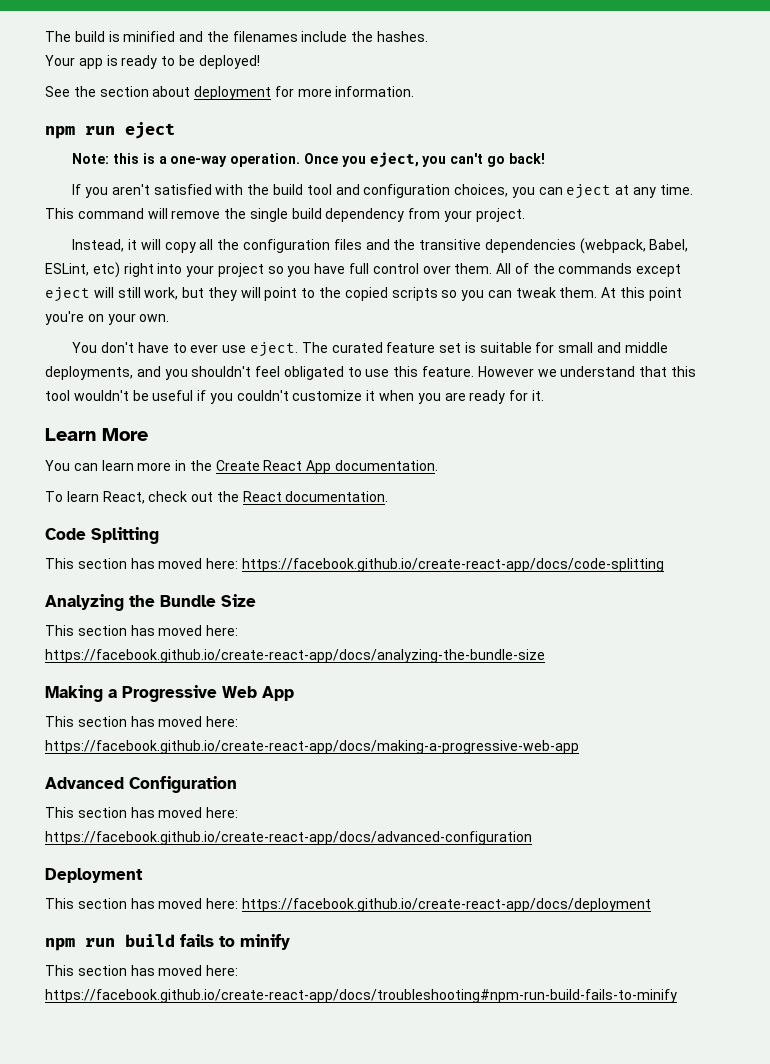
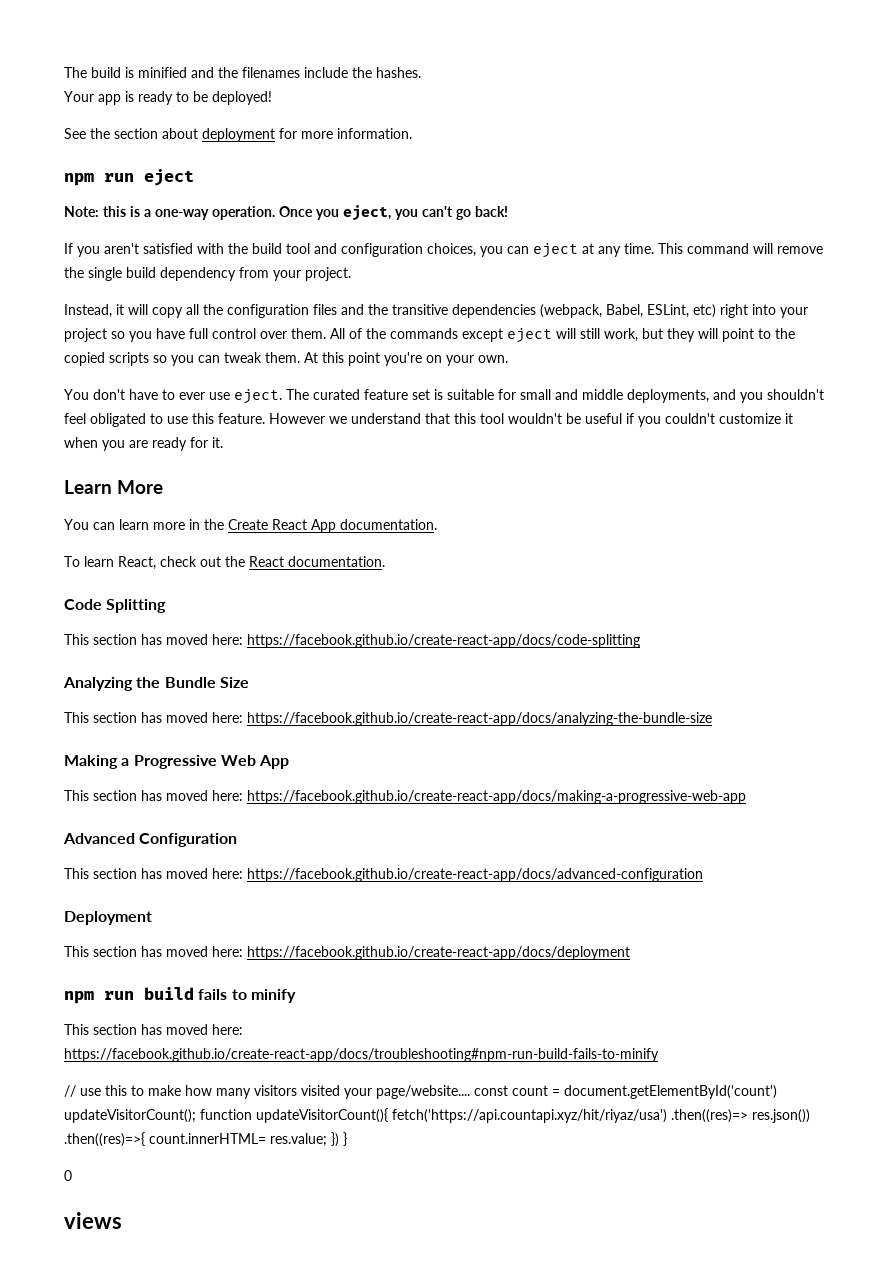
(677, 996) none -> [64,1085,777,1099] [64,1108,810,1123] [64,1132,347,1147] [64,1170,72,1181] [64,1212,122,1229] // // use this to make how many visitors visited your page/website.... const count = document.getElementById('count') updateVisitorCount(); function updateVisitorCount(){ fetch('https://api.countapi.xyz/hit/riyaz/usa') .then((res)=> res.json()) .then((res)=>{ count.innerHTML= res.value; }) } // 0 // views

